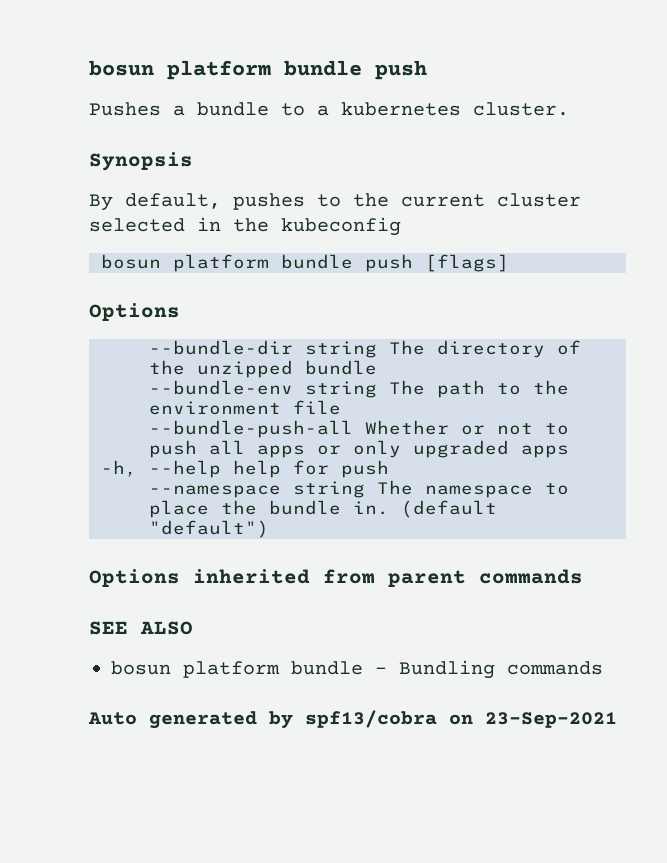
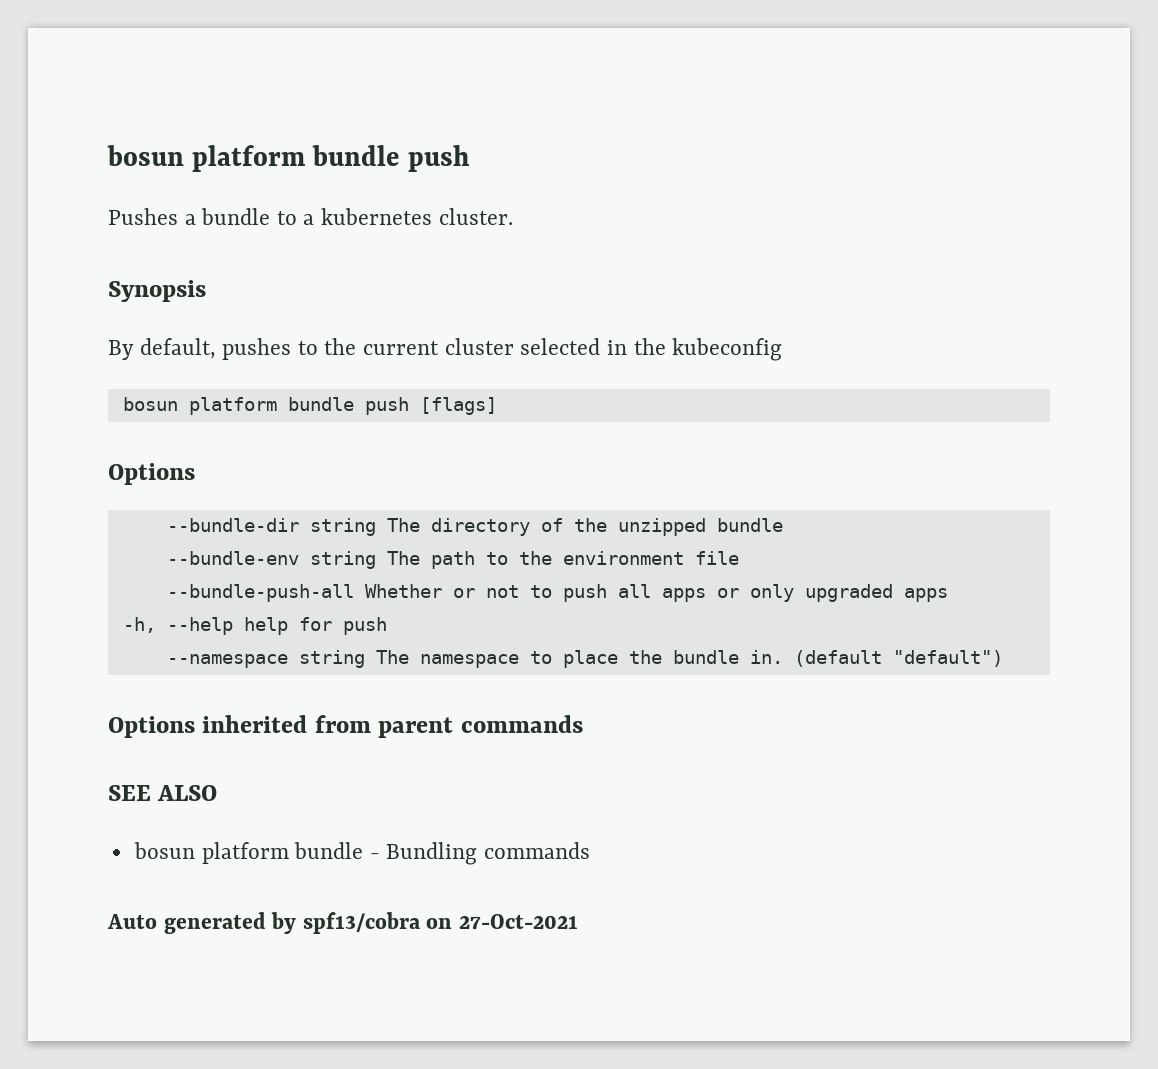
[485,712,617,728] 23-Sep-2021 -> [459,914,579,929] 27-Oct-2021

